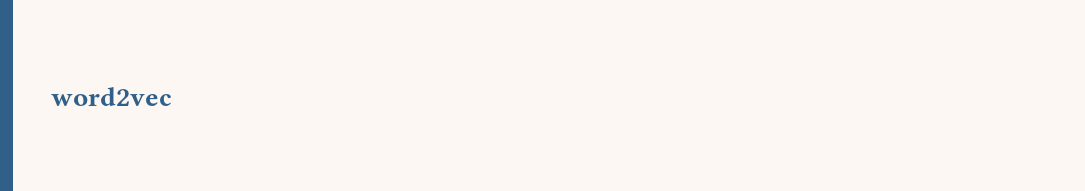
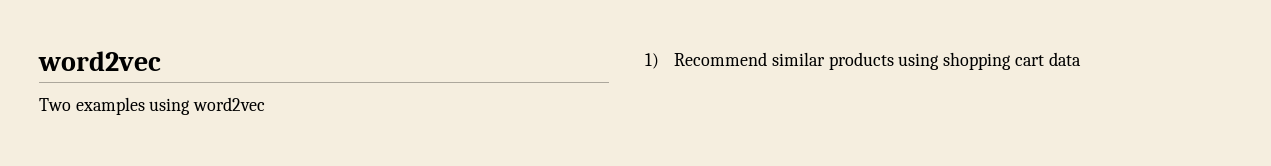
[51,87,172,106] word2vec -> [38,51,161,71] [39,97,266,115] [645,52,1081,70] word2vec // Two examples using word2vec // 1) Recommend similar products using shopping cart data

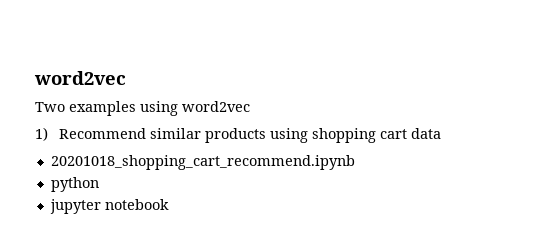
(1081, 59) none -> [50,155,355,170] [50,177,99,192] [49,199,169,214] // 20201018_shopping_cart_recommend.ipynb // python // jupyter notebook

